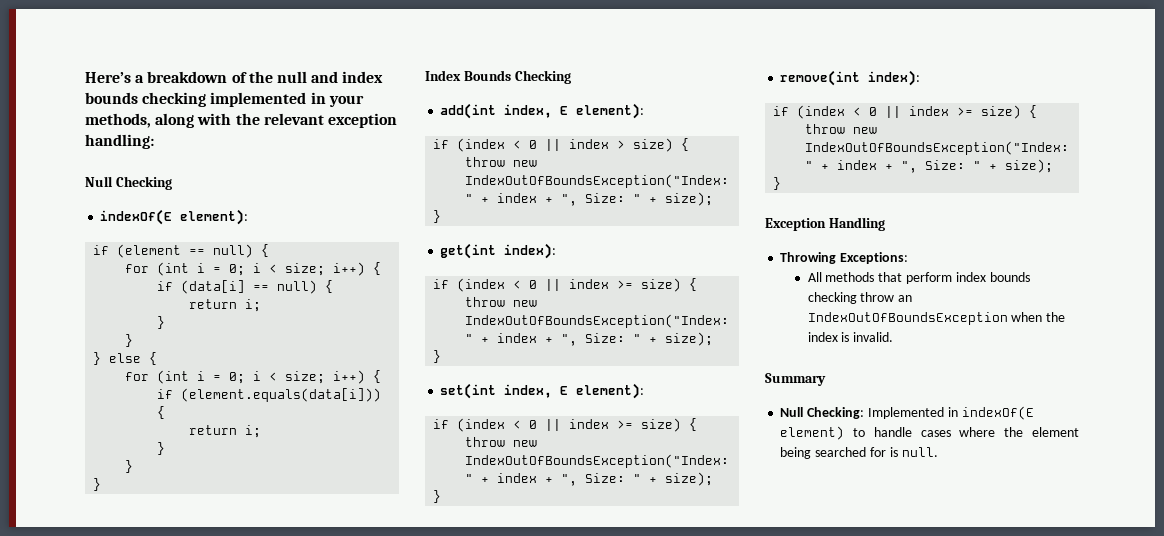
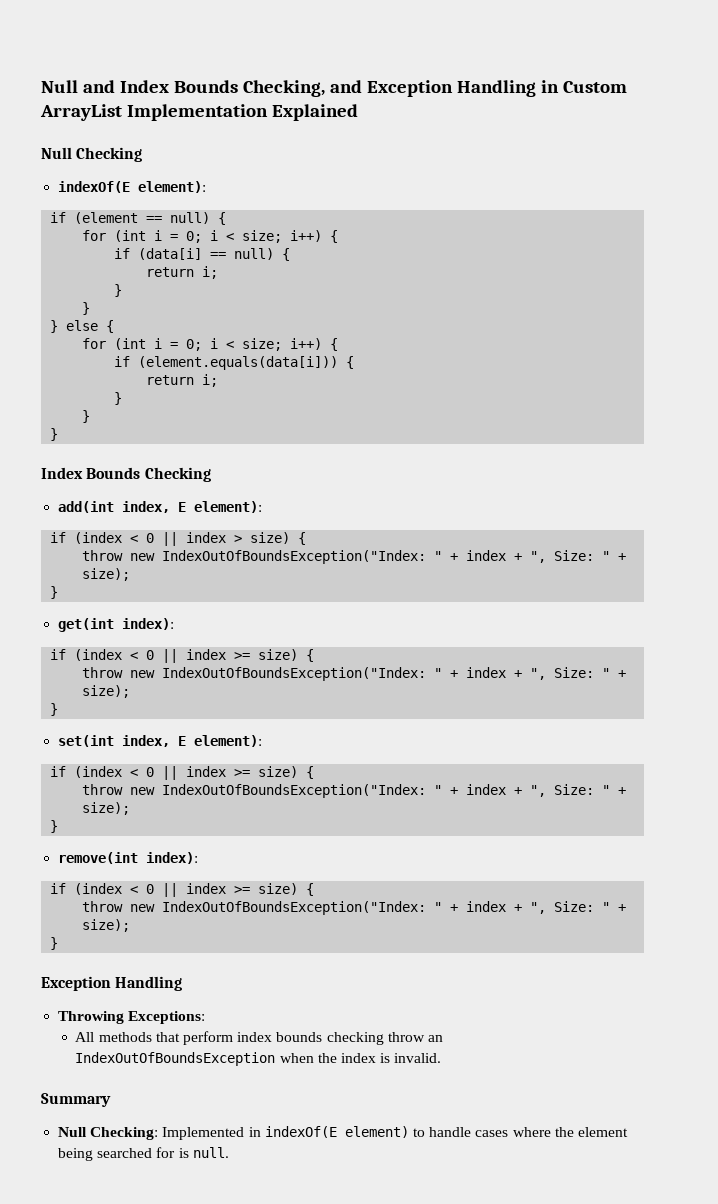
[85,71,384,83] [85,92,364,107] [85,113,397,128] [85,134,154,149] Here’s a breakdown of the null and index bounds checking implemented in your methods, along with the relevant exception handling: -> [41,80,627,97] [40,104,358,121] Null and Index Bounds Checking, and Exception Handling in Custom ArrayList Implementation Explained

